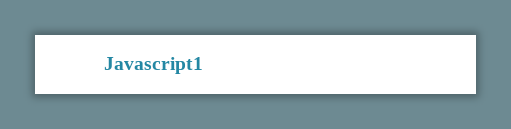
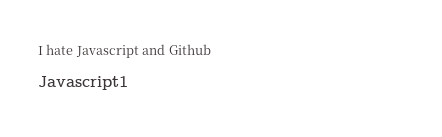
(104, 65) none -> [38,44,211,58] I hate Javascript and Github //

